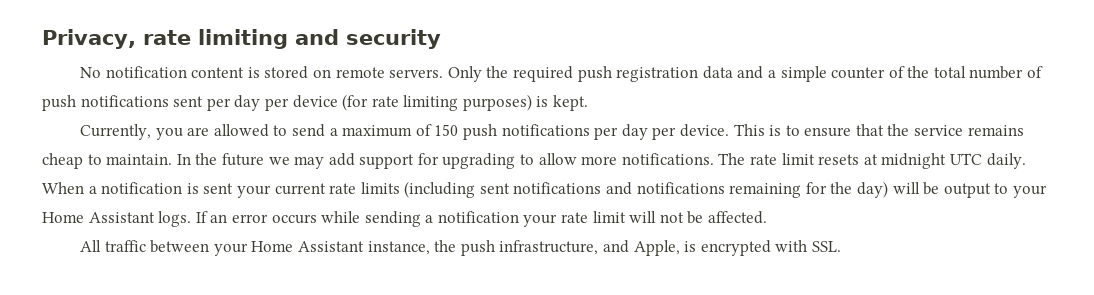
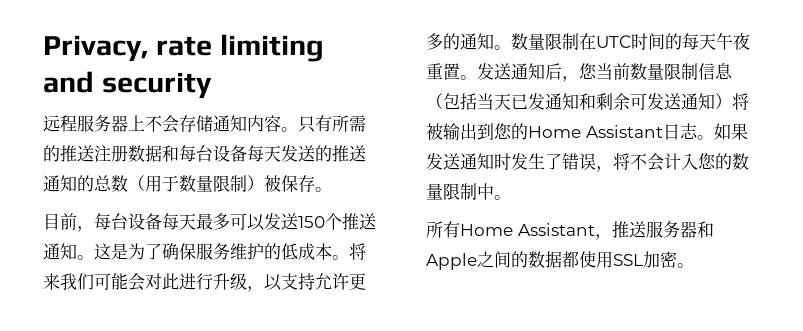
[80,66,1044,82] [42,94,589,111] [80,124,1024,140] [42,153,1026,169] [42,181,1047,198] [42,211,768,227] [80,240,841,256] No notification content is stored on remote servers. Only the required push registration data and a simple counter of the total number of push notifications sent per day per device (for rate limiting purposes) is kept. // Currently, you are allowed to send a maximum of 150 push notifications per day per device. This is to ensure that the service remains cheap to maintain. In the future we may add support for upgrading to allow more notifications. The rate limit resets at midnight UTC daily. When a notification is sent your current rate limits (including sent notifications and notifications remaining for the day) will be output to your Home Assistant logs. If an error occurs while sending a notification your rate limit will not be affected. // All traffic between your Home Assistant instance, the push infrastructure, and Apple, is encrypted with SSL. -> [43,115,366,133] [43,145,366,162] [43,175,332,192] [43,213,376,232] [43,243,366,260] [43,273,366,292] [426,33,750,50] [426,63,733,82] [426,93,749,110] [426,123,748,140] [426,153,749,172] [426,183,511,200] [426,221,714,240] [426,251,694,270] 远程服务器上不会存储通知内容。只有所需的推送注册数据和每台设备每天发送的推送通知的总数（用于数量限制）被保存。 // 目前，每台设备每天最多可以发送150个推送通知。这是为了确保服务维护的低成本。将来我们可能会对此进行升级，以支持允许更多的通知。数量限制在UTC时间的每天午夜重置。发送通知后，您当前数量限制信息（包括当天已发通知和剩余可发送通知）将被输出到您的Home Assistant日志。如果发送通知时发生了错误，将不会计入您的数量限制中。 // 所有Home Assistant，推送服务器和Apple之间的数据都使用SSL加密。

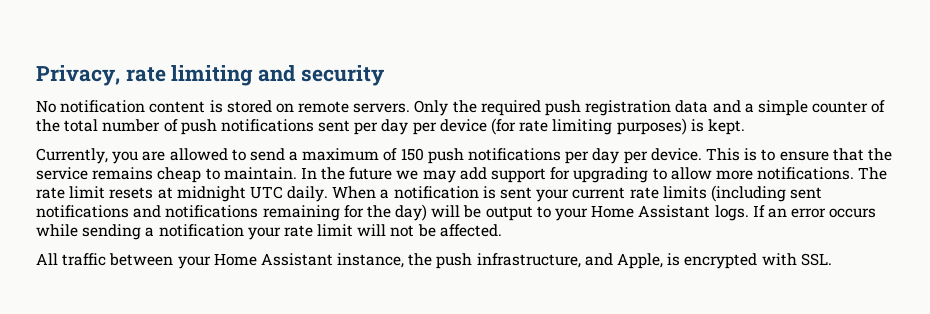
[43,115,366,133] [43,145,366,162] [43,175,332,192] [43,213,376,232] [43,243,366,260] [43,273,366,292] [426,33,750,50] [426,63,733,82] [426,93,749,110] [426,123,748,140] [426,153,749,172] [426,183,511,200] [426,221,714,240] [426,251,694,270] 远程服务器上不会存储通知内容。只有所需的推送注册数据和每台设备每天发送的推送通知的总数（用于数量限制）被保存。 // 目前，每台设备每天最多可以发送150个推送通知。这是为了确保服务维护的低成本。将来我们可能会对此进行升级，以支持允许更多的通知。数量限制在UTC时间的每天午夜重置。发送通知后，您当前数量限制信息（包括当天已发通知和剩余可发送通知）将被输出到您的Home Assistant日志。如果发送通知时发生了错误，将不会计入您的数量限制中。 // 所有Home Assistant，推送服务器和Apple之间的数据都使用SSL加密。 -> [36,100,886,116] [36,118,745,135] [36,148,892,164] [36,167,888,183] [36,185,823,202] [36,204,877,221] [36,224,502,240] [36,253,832,269] No notification content is stored on remote servers. Only the required push registration data and a simple counter of the total number of push notifications sent per day per device (for rate limiting purposes) is kept. // Currently, you are allowed to send a maximum of 150 push notifications per day per device. This is to ensure that the service remains cheap to maintain. In the future we may add support for upgrading to allow more notifications. The rate limit resets at midnight UTC daily. When a notification is sent your current rate limits (including sent notifications and notifications remaining for the day) will be output to your Home Assistant logs. If an error occurs while sending a notification your rate limit will not be affected. // All traffic between your Home Assistant instance, the push infrastructure, and Apple, is encrypted with SSL.

